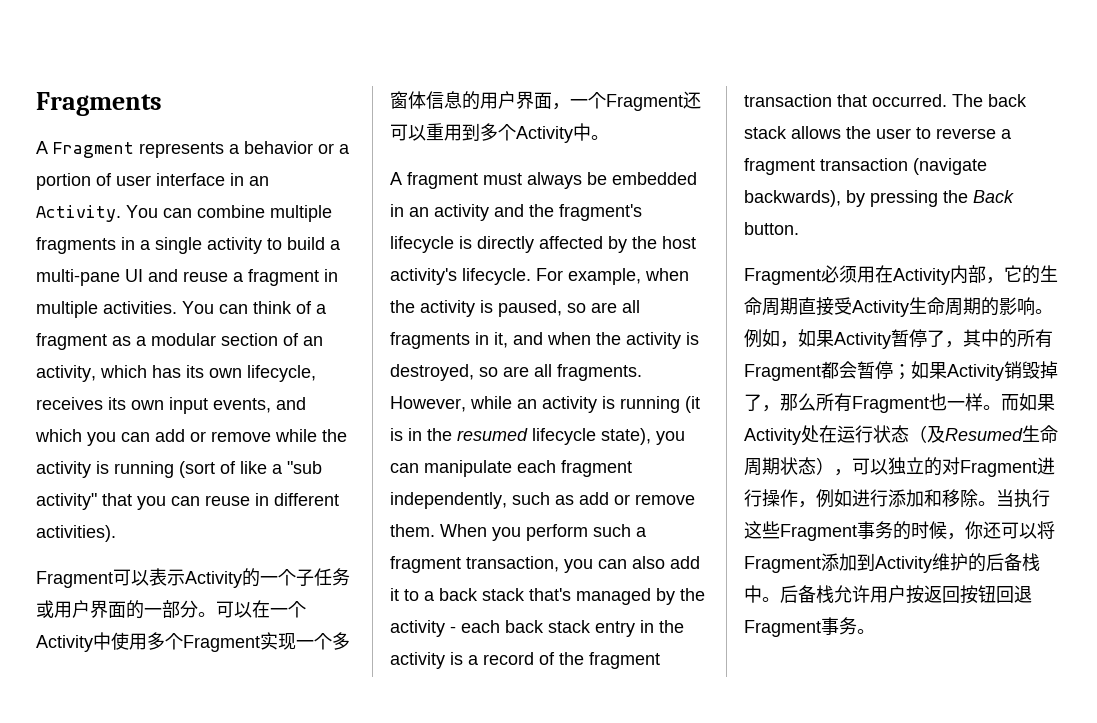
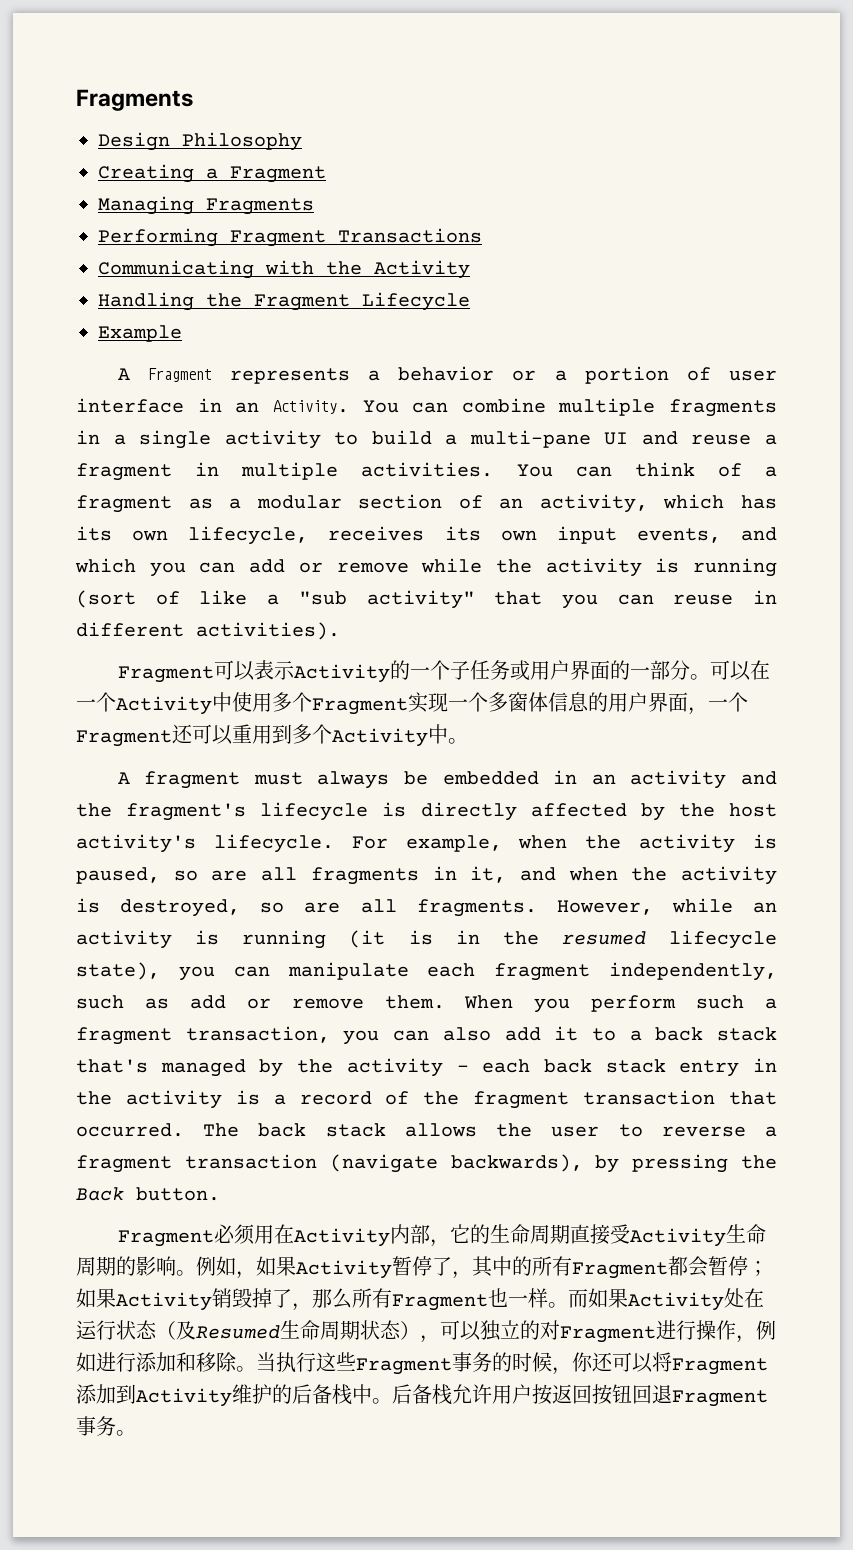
[36,92,162,116] Fragments -> [76,89,193,111] [98,132,302,151] [98,164,326,183] [98,196,314,215] [98,228,482,247] [98,260,470,279] [98,292,470,311] [98,325,182,342] Fragments // Design Philosophy // Creating a Fragment // Managing Fragments // Performing Fragment Transactions // Communicating with the Activity // Handling the Fragment Lifecycle // Example

